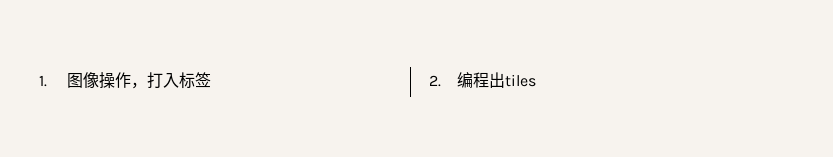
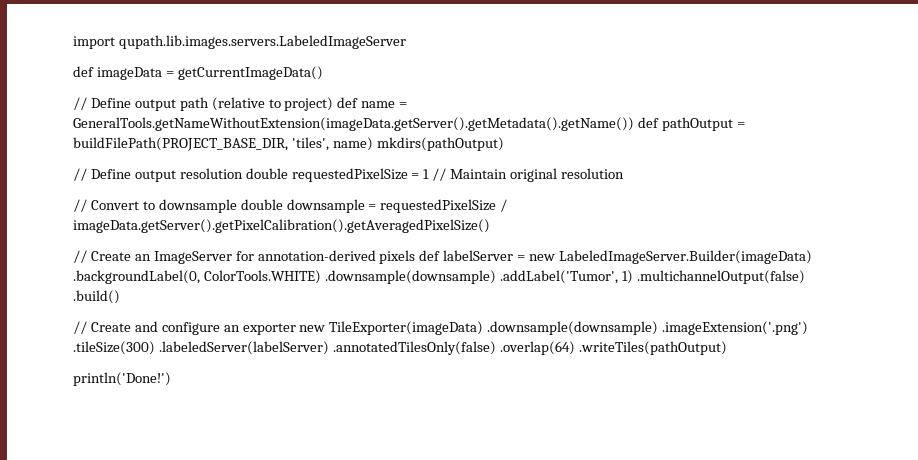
[39,72,211,89] [429,72,536,88] 1.图像操作，打入标签 // 2.编程出tiles -> [73,35,406,49] [73,66,323,80] [73,97,408,111] [73,117,745,131] [73,137,504,151] [73,168,625,182] [73,199,508,213] [73,219,490,233] [73,250,813,264] [73,270,805,284] [73,290,120,304] [73,321,809,335] [73,341,727,355] [73,372,171,386] import qupath.lib.images.servers.LabeledImageServer // def imageData = getCurrentImageData() // // Define output path (relative to project) def name = GeneralTools.getNameWithoutExtension(imageData.getServer().getMetadata().getName()) def pathOutput = buildFilePath(PROJECT_BASE_DIR, 'tiles', name) mkdirs(pathOutput) // // Define output resolution double requestedPixelSize = 1 // Maintain original resolution // // Convert to downsample double downsample = requestedPixelSize / imageData.getServer().getPixelCalibration().getAveragedPixelSize() // // Create an ImageServer for annotation-derived pixels def labelServer = new LabeledImageServer.Builder(imageData) .backgroundLabel(0, ColorTools.WHITE) .downsample(downsample) .addLabel('Tumor', 1) .multichannelOutput(false) .build() // // Create and configure an exporter new TileExporter(imageData) .downsample(downsample) .imageExtension('.png') .tileSize(300) .labeledServer(labelServer) .annotatedTilesOnly(false) .overlap(64) .writeTiles(pathOutput) // println('Done!')

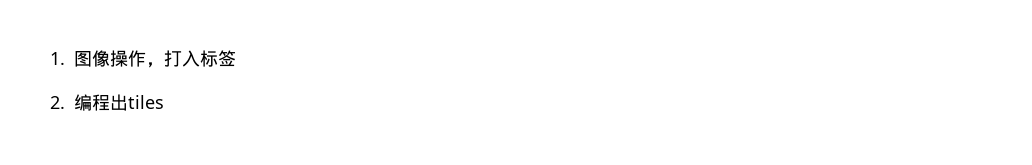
[73,35,406,49] [73,66,323,80] [73,97,408,111] [73,117,745,131] [73,137,504,151] [73,168,625,182] [73,199,508,213] [73,219,490,233] [73,250,813,264] [73,270,805,284] [73,290,120,304] [73,321,809,335] [73,341,727,355] [73,372,171,386] import qupath.lib.images.servers.LabeledImageServer // def imageData = getCurrentImageData() // // Define output path (relative to project) def name = GeneralTools.getNameWithoutExtension(imageData.getServer().getMetadata().getName()) def pathOutput = buildFilePath(PROJECT_BASE_DIR, 'tiles', name) mkdirs(pathOutput) // // Define output resolution double requestedPixelSize = 1 // Maintain original resolution // // Convert to downsample double downsample = requestedPixelSize / imageData.getServer().getPixelCalibration().getAveragedPixelSize() // // Create an ImageServer for annotation-derived pixels def labelServer = new LabeledImageServer.Builder(imageData) .backgroundLabel(0, ColorTools.WHITE) .downsample(downsample) .addLabel('Tumor', 1) .multichannelOutput(false) .build() // // Create and configure an exporter new TileExporter(imageData) .downsample(downsample) .imageExtension('.png') .tileSize(300) .labeledServer(labelServer) .annotatedTilesOnly(false) .overlap(64) .writeTiles(pathOutput) // println('Done!') -> [50,50,236,68] [50,94,164,111] 1.图像操作，打入标签 // 2.编程出tiles

